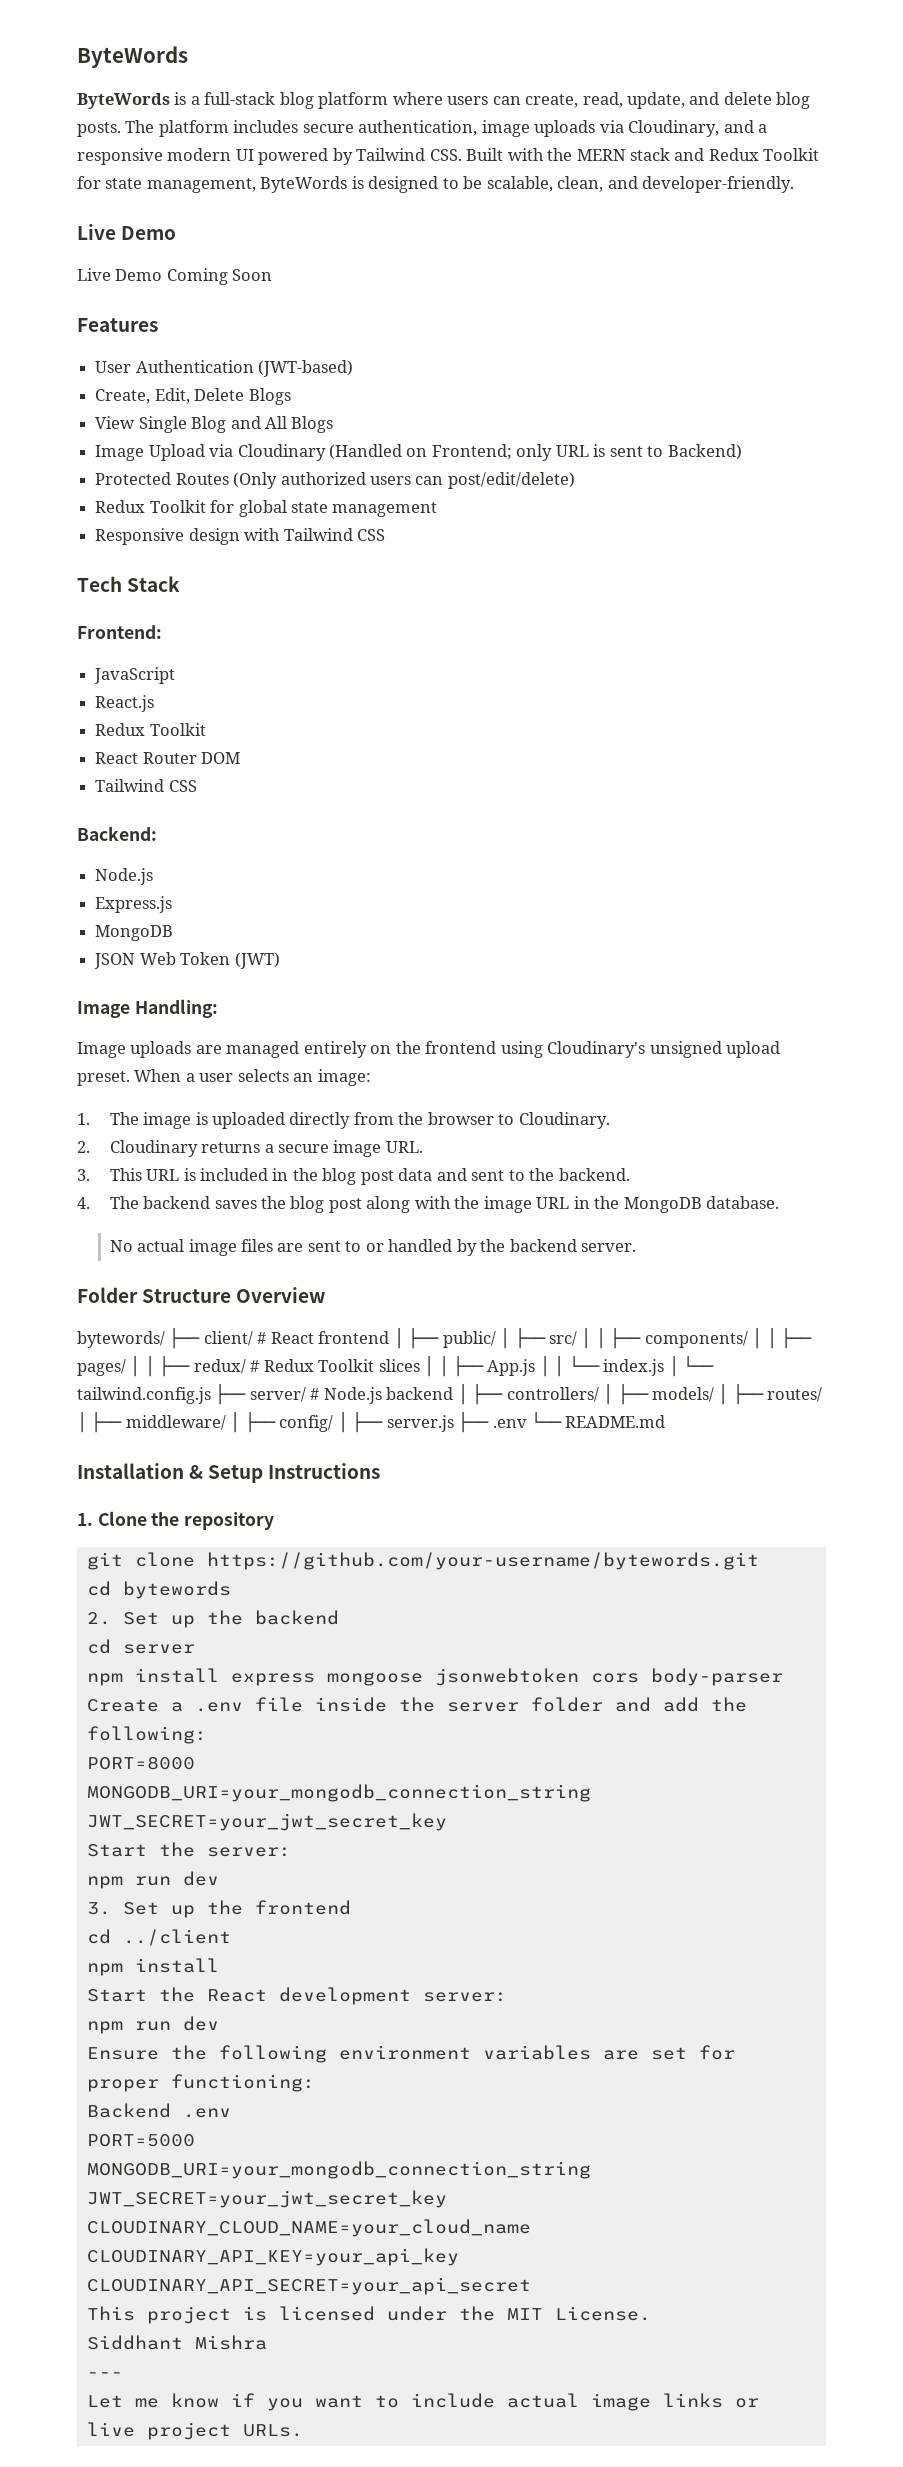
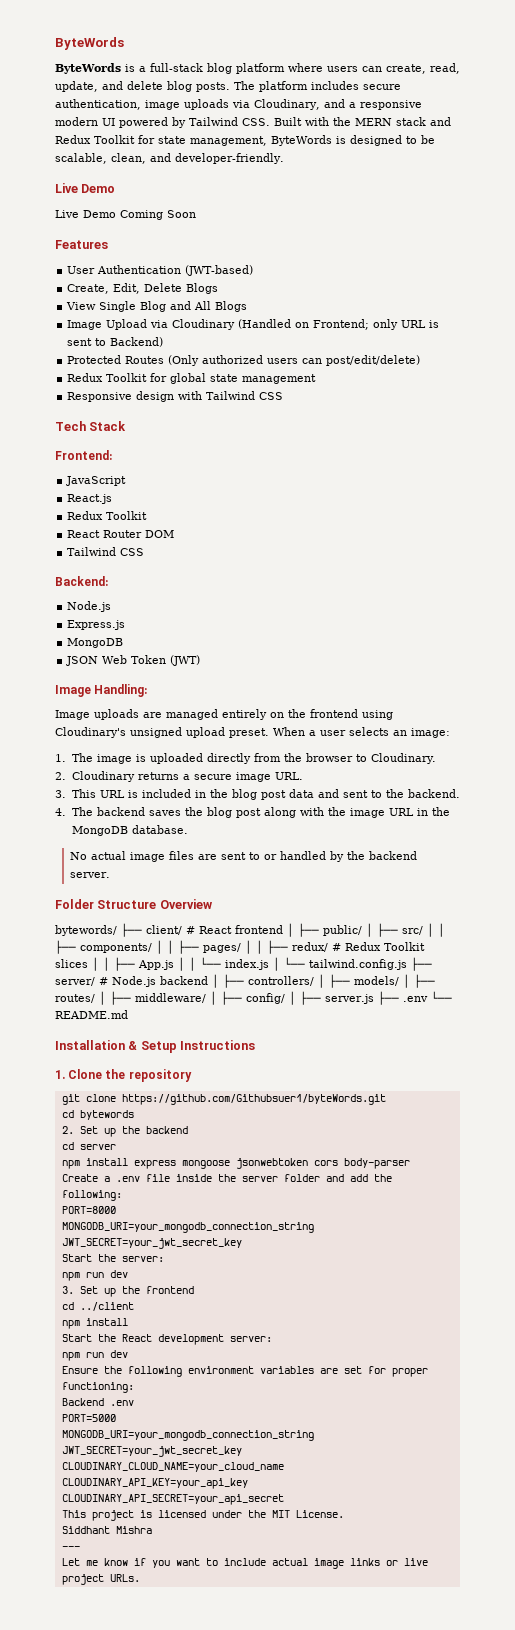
[206,1552,759,1570] https://github.com/your-username/bytewords.git -> [121,1094,386,1105] https://github.com/Githubsuer1/byteWords.git

